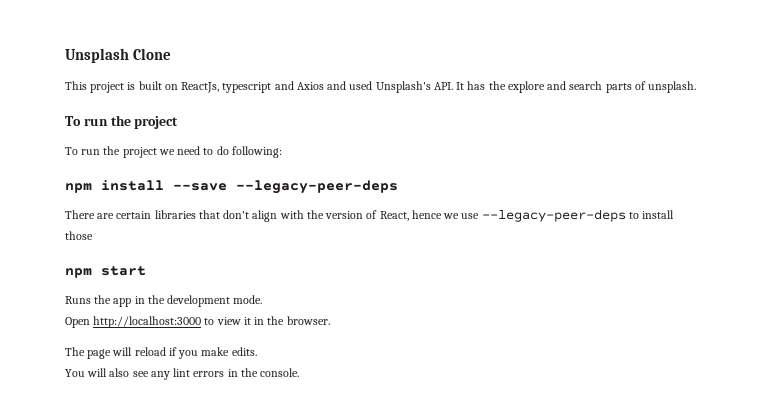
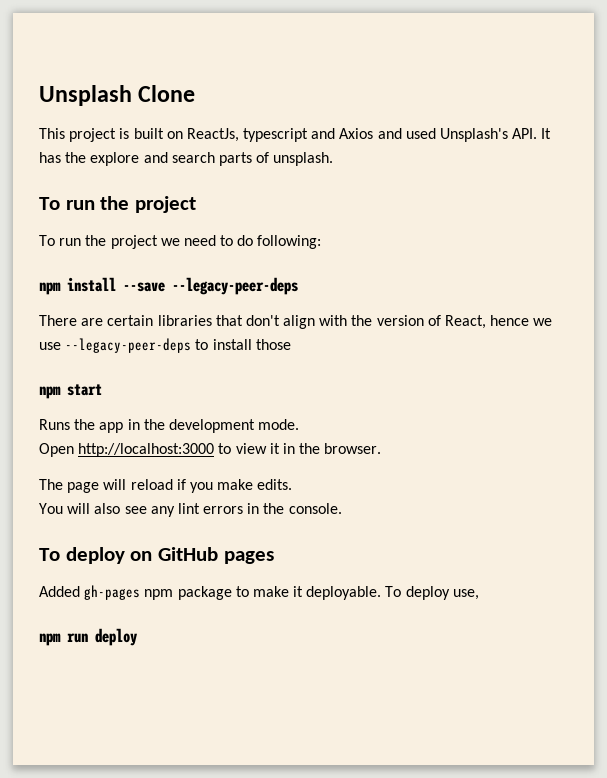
(300, 372) none -> [39,547,274,564] [39,585,479,600] [39,628,137,646] // To deploy on GitHub pages // Added gh-pages npm package to make it deployable. To deploy use, // npm run deploy

